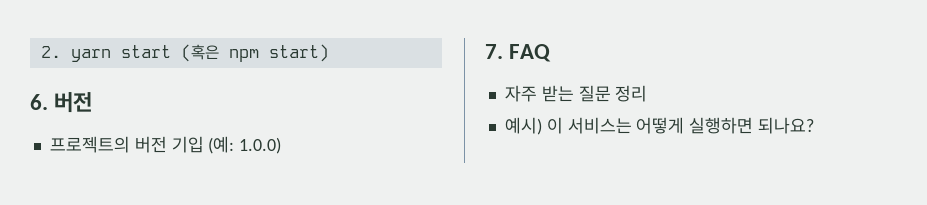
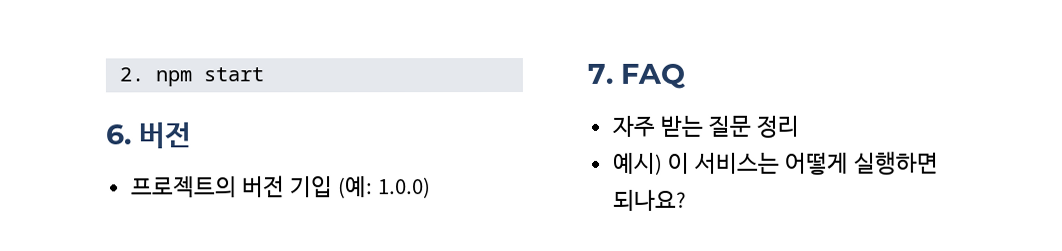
[70,49,111,62] yarn -> [154,70,192,87] npm
[180,44,329,62] (혹은 npm start) -> (264, 74) none

